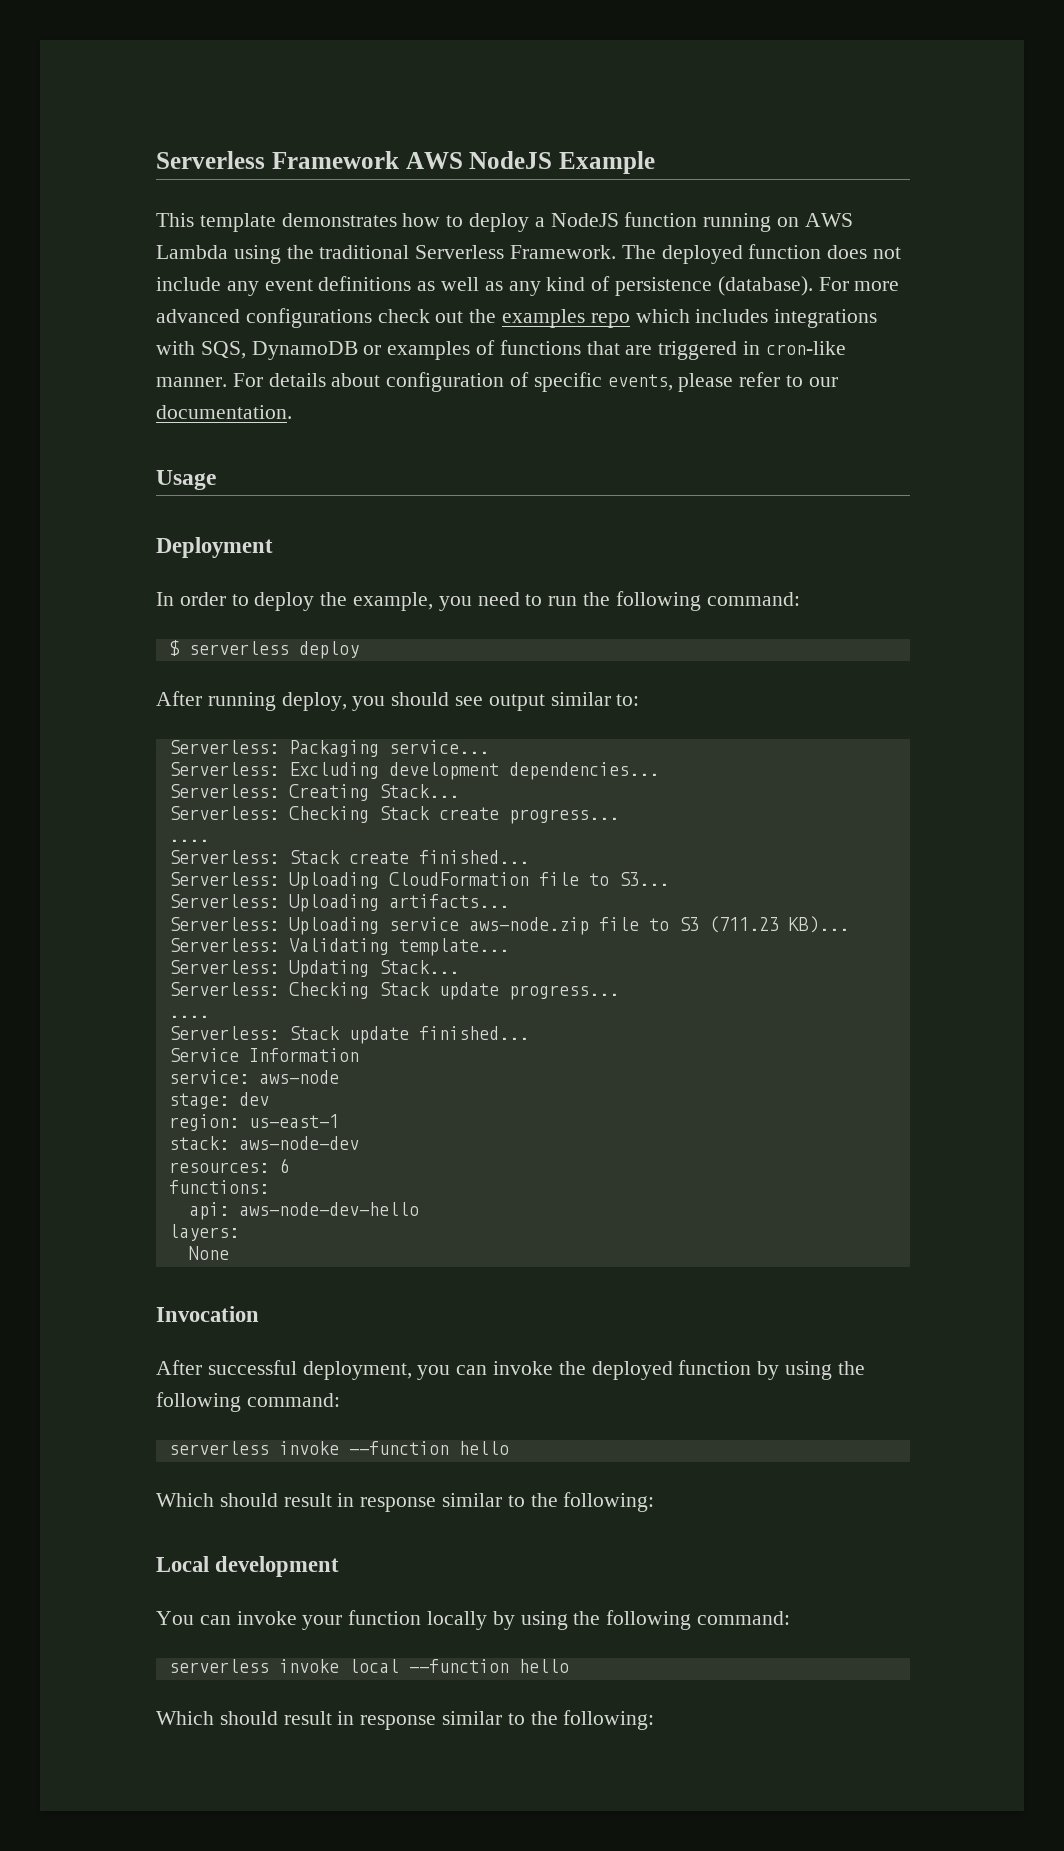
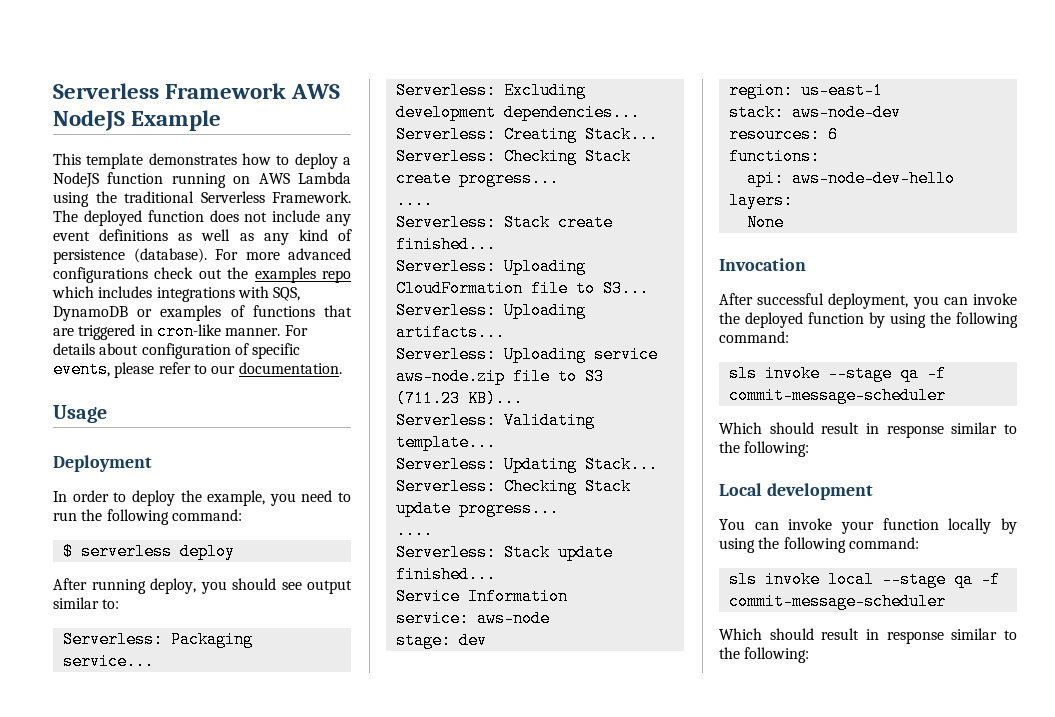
[168,1441,509,1455] serverless invoke --function hello -> [728,365,946,382] [728,387,946,404] sls invoke --stage qa -f commit-message-scheduler
[168,1659,269,1673] serverless -> [728,571,757,588] sls
[408,1659,569,1673] --function hello -> [881,571,1000,588] [728,593,946,610] --stage qa -f commit-message-scheduler

